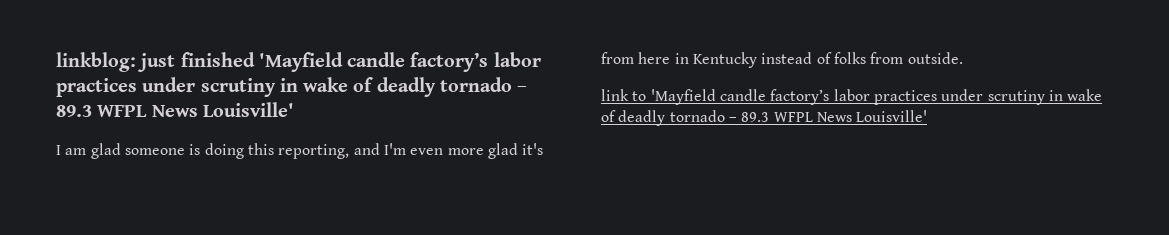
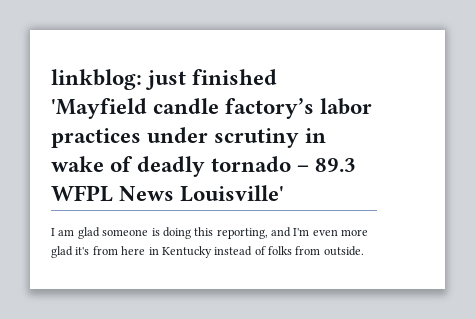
[601,89,1103,105] [601,110,928,126] // link to 'Mayfield candle factory’s labor practices under scrutiny in wake of deadly tornado – 89.3 WFPL News Louisville' -> (364, 251) none

